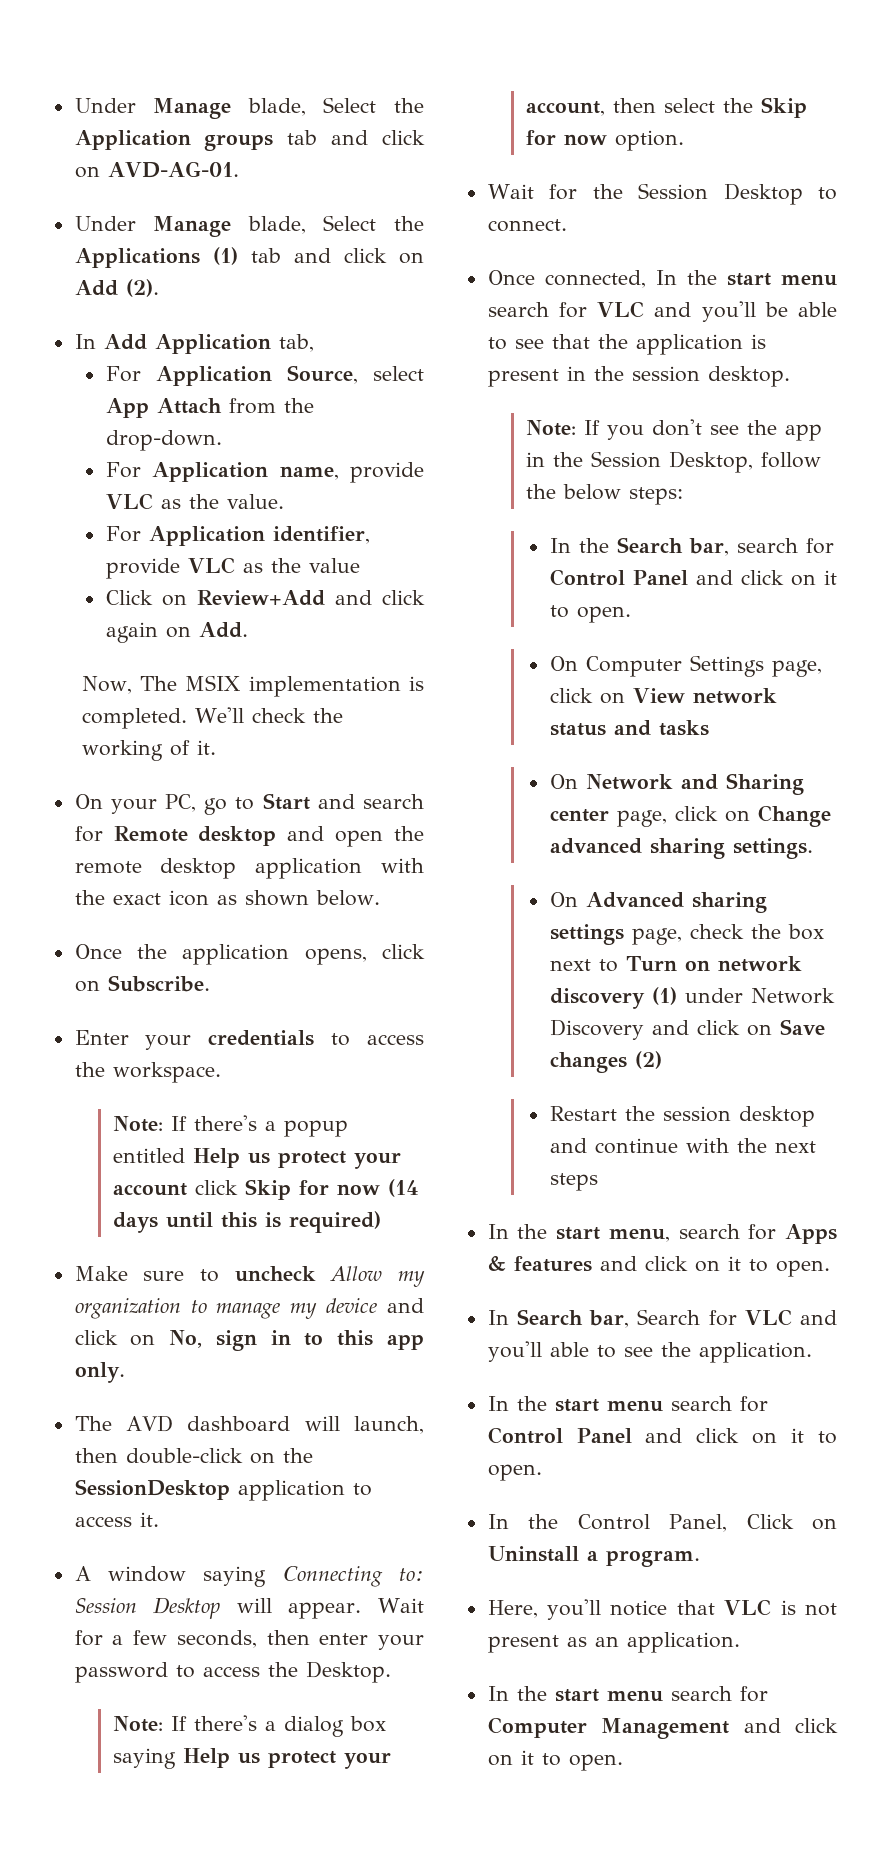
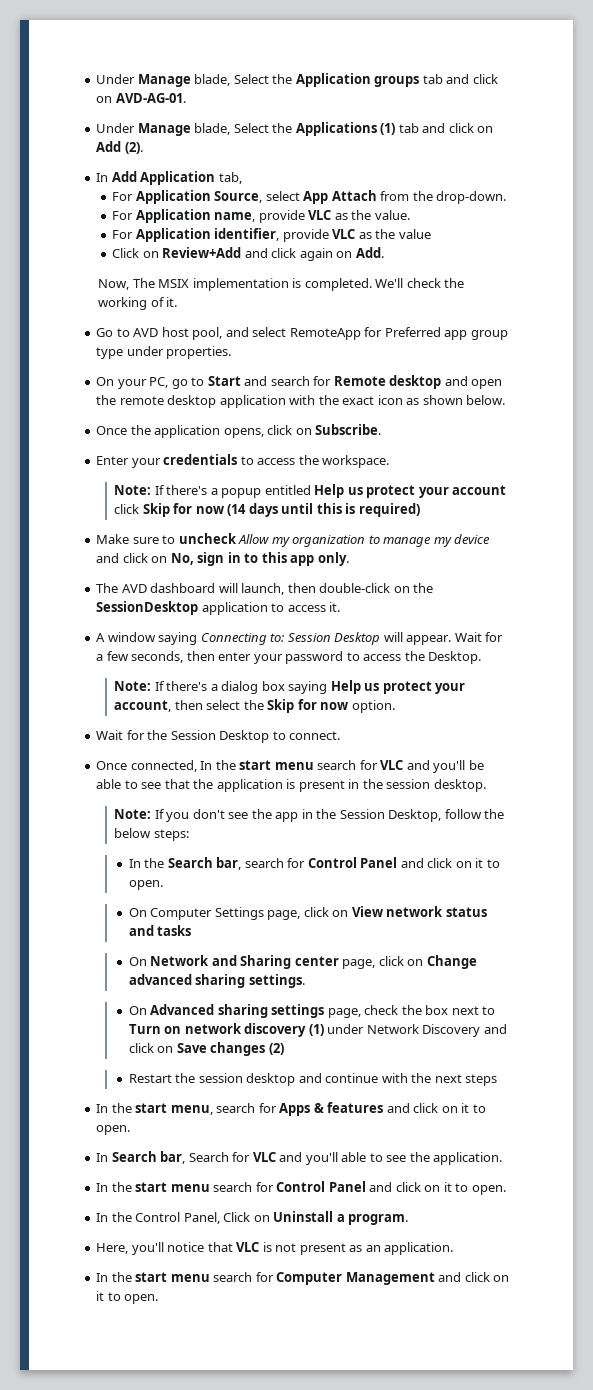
(216, 747) none -> [96,327,508,340] [96,346,232,359] // Go to AVD host pool, and select RemoteApp for Preferred app group type under properties.

